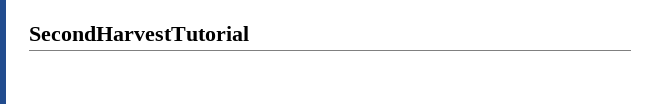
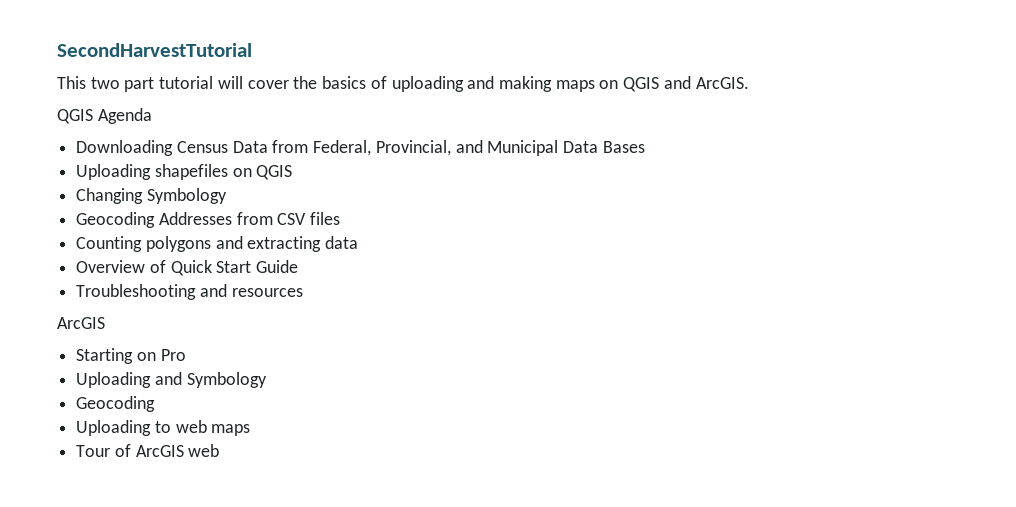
(249, 33) none -> [57,76,749,92] [57,108,152,124] [76,140,645,156] [76,164,293,180] [76,188,227,204] [76,212,341,228] [76,236,359,252] [76,260,299,276] [76,284,303,300] [57,317,105,329] [76,348,186,364] [76,372,267,388] [76,396,156,412] [76,420,251,436] [76,444,220,457] // This two part tutorial will cover the basics of uploading and making maps on QGIS and ArcGIS. // QGIS Agenda // Downloading Census Data from Federal, Provincial, and Municipal Data Bases // Uploading shapefiles on QGIS // Changing Symbology // Geocoding Addresses from CSV files // Counting polygons and extracting data // Overview of Quick Start Guide // Troubleshooting and resources // ArcGIS // Starting on Pro // Uploading and Symbology // Geocoding // Uploading to web maps // Tour of ArcGIS web

